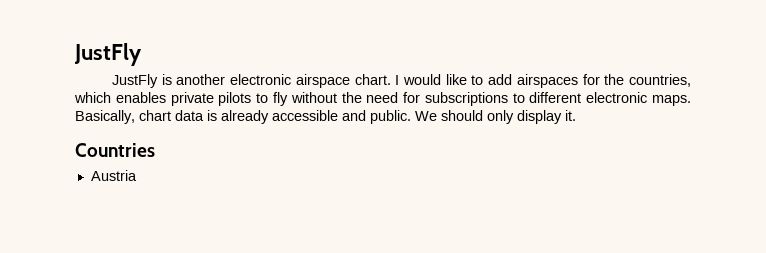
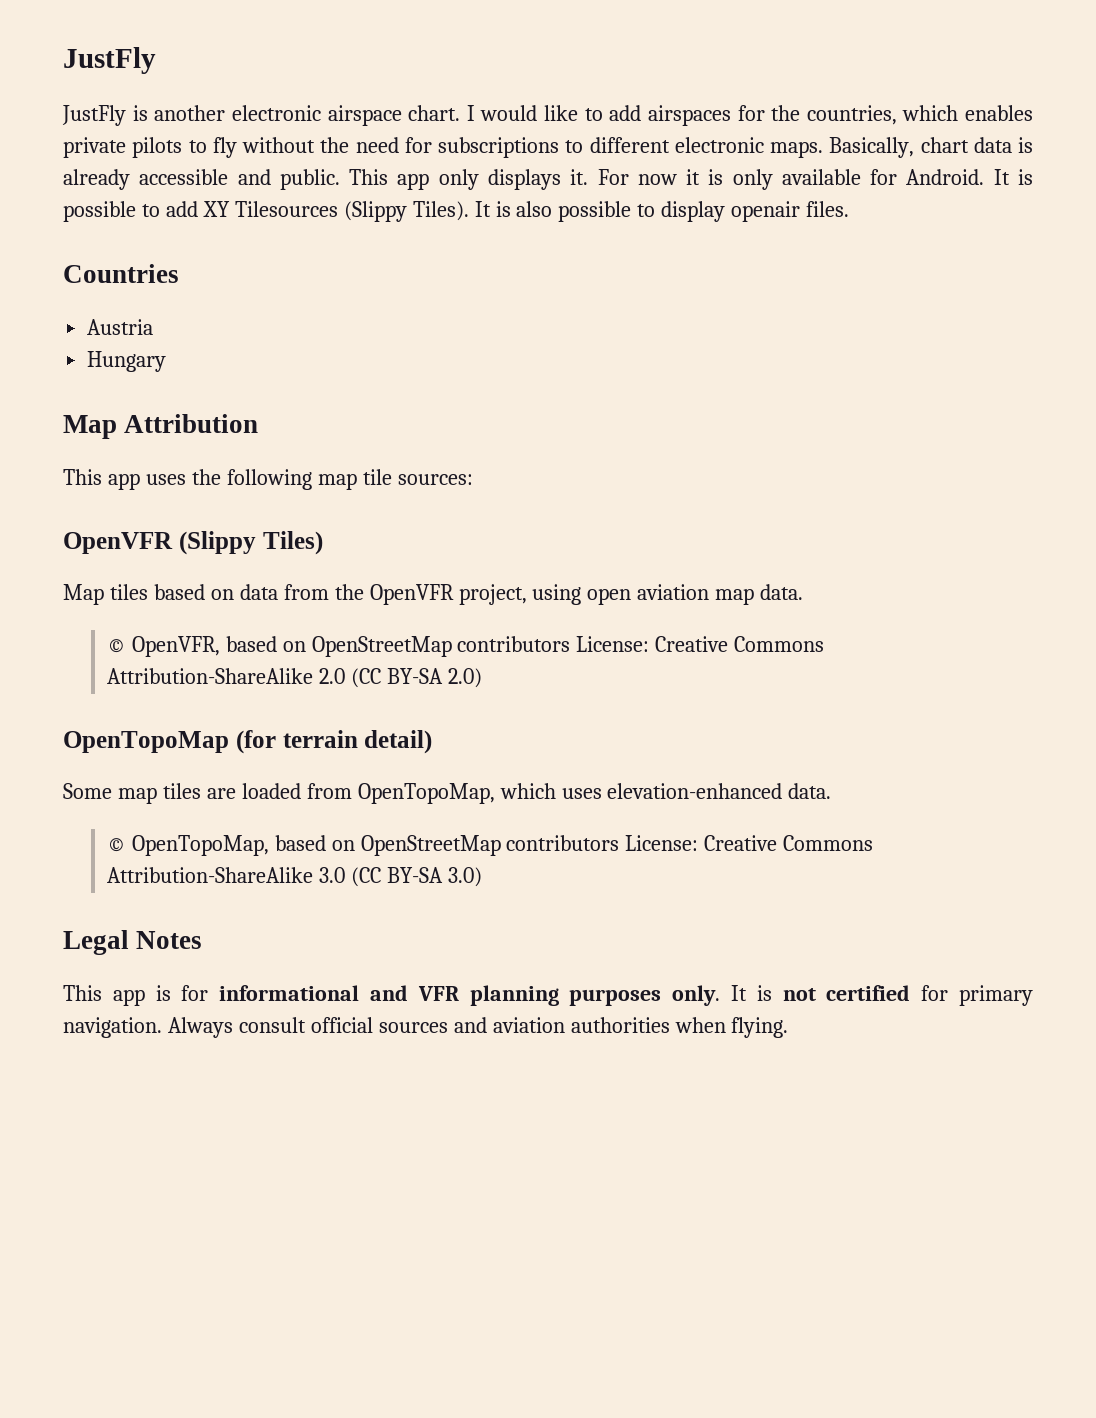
[415,110,576,124] [75,143,155,157] [90,170,137,181] We should only display it. // Countries // Austria -> [349,169,1034,190] [63,201,850,222] [63,264,179,283] [87,319,154,335] [87,351,167,372] [63,414,259,439] [63,469,473,490] [63,531,323,555] [63,584,804,605] [106,636,825,657] [106,668,482,688] [63,730,433,754] [63,783,832,804] [106,835,874,856] [106,867,482,887] [63,930,203,955] [63,985,1033,1006] [63,1017,789,1038] This app only displays it. For now it is only available for Android. It is possible to add XY Tilesources (Slippy Tiles). It is also possible to display openair files. // Countries // Austria // Hungary // Map Attribution // This app uses the following map tile sources: // OpenVFR (Slippy Tiles) // Map tiles based on data from the OpenVFR project, using open aviation map data. // © OpenVFR, based on OpenStreetMap contributors License: Creative Commons Attribution-ShareAlike 2.0 (CC BY-SA 2.0) // OpenTopoMap (for terrain detail) // Some map tiles are loaded from OpenTopoMap, which uses elevation-enhanced data. // © OpenTopoMap, based on OpenStreetMap contributors License: Creative Commons Attribution-ShareAlike 3.0 (CC BY-SA 3.0) // Legal Notes // This app is for informational and VFR planning purposes only. It is not certified for primary navigation. Always consult official sources and aviation authorities when flying.

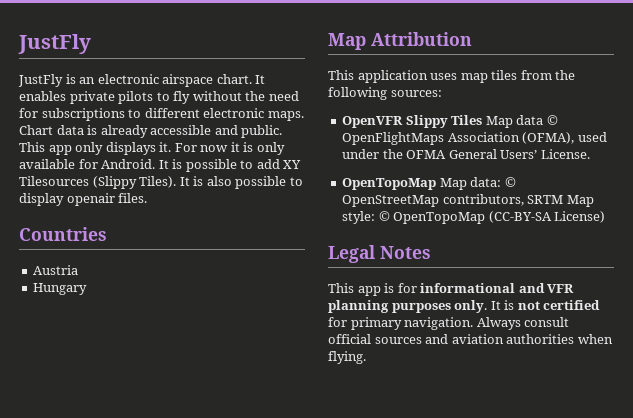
[154,105,226,121] another -> [79,77,96,84] an
[466,105,959,126] I would like to add airspaces for the countries, which -> [255,75,266,84] It
[829,137,969,158] Basically, chart -> [19,125,53,135] Chart
[107,469,473,490] [63,531,323,555] [63,584,804,605] [106,636,825,657] [106,668,482,688] [63,730,433,754] [63,783,832,804] [106,835,874,856] [106,867,482,887] app uses the following map tile sources: // OpenVFR (Slippy Tiles) // Map tiles based on data from the OpenVFR project, using open aviation map data. // © OpenVFR, based on OpenStreetMap contributors License: Creative Commons Attribution-ShareAlike 2.0 (CC BY-SA 2.0) // OpenTopoMap (for terrain detail) // Some map tiles are loaded from OpenTopoMap, which uses elevation-enhanced data. // © OpenTopoMap, based on OpenStreetMap contributors License: Creative Commons Attribution-ShareAlike 3.0 (CC BY-SA 3.0) -> [357,70,576,83] [328,87,442,100] [342,115,558,128] [342,132,607,145] [342,149,590,159] [342,177,516,190] [342,194,594,207] [342,211,606,224] application uses map tiles from the following sources: // OpenVFR Slippy Tiles Map data © OpenFlightMaps Association (OFMA), used under the OFMA General Users’ License. // OpenTopoMap Map data: © OpenStreetMap contributors, SRTM Map style: © OpenTopoMap (CC-BY-SA License)

